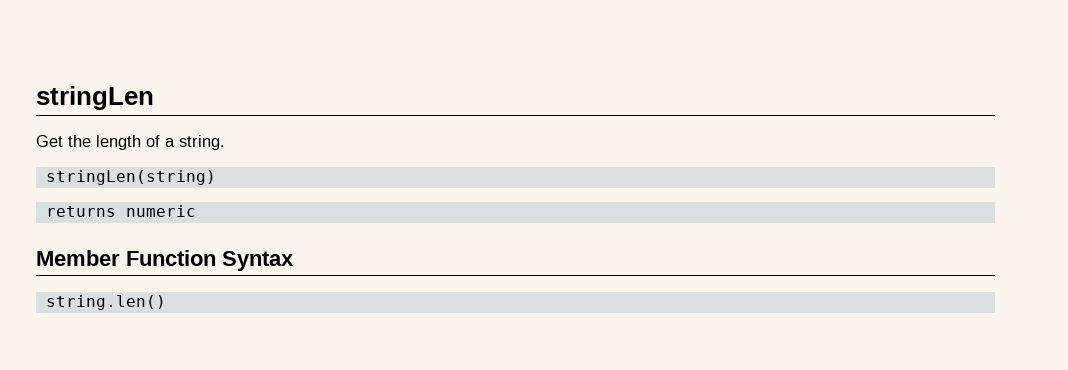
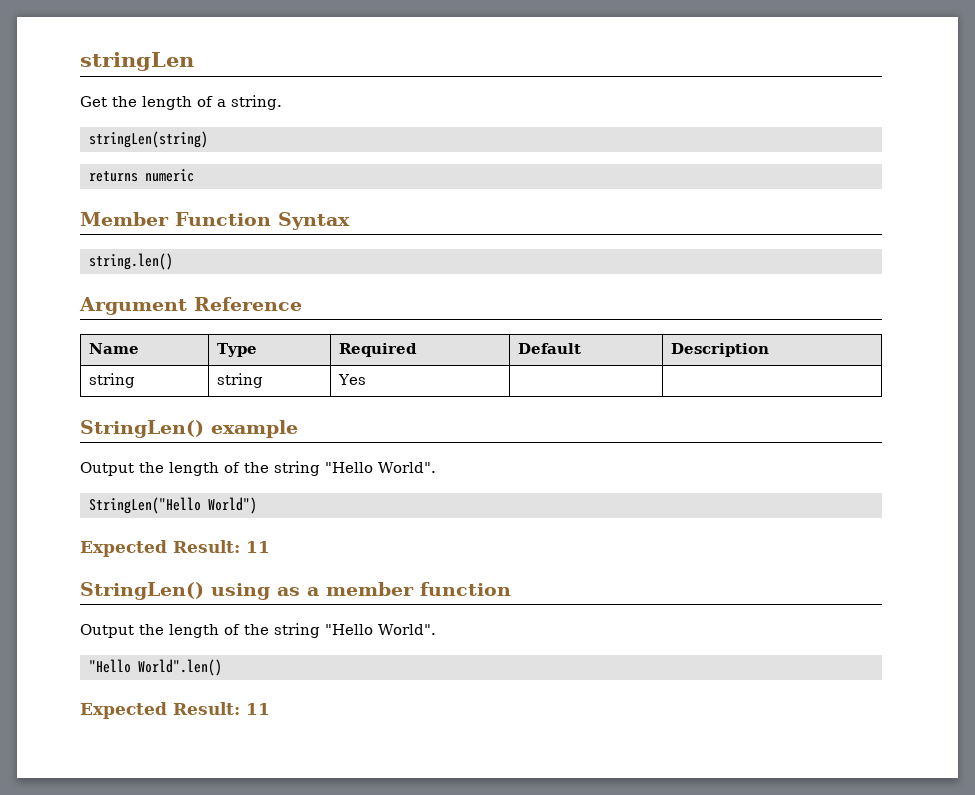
(166, 302) none -> [79,297,302,315] [88,343,139,354] [216,343,257,357] [338,343,417,357] [517,343,581,354] [670,343,769,357] [88,373,135,388] [216,373,263,388] [337,374,366,385] [80,420,298,438] [80,461,436,476] [89,497,257,514] [80,540,270,557] [80,582,511,600] [80,623,436,638] [89,659,222,676] [80,702,270,719] // Argument Reference // Name | Type | Required | Default | Description // string | string | Yes | | // StringLen() example // Output the length of the string "Hello World". // StringLen("Hello World") // Expected Result: 11 // StringLen() using as a member function // Output the length of the string "Hello World". // "Hello World".len() // Expected Result: 11

